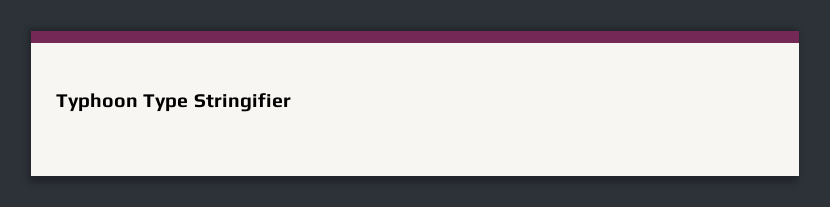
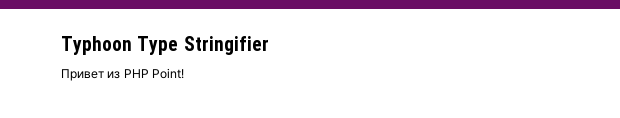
(291, 102) none -> [61,68,185,81] // Привет из PHP Point!

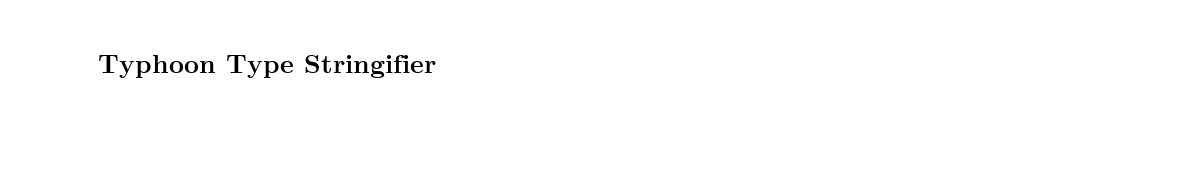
[61,68,185,81] // Привет из PHP Point! -> (436, 66) none

